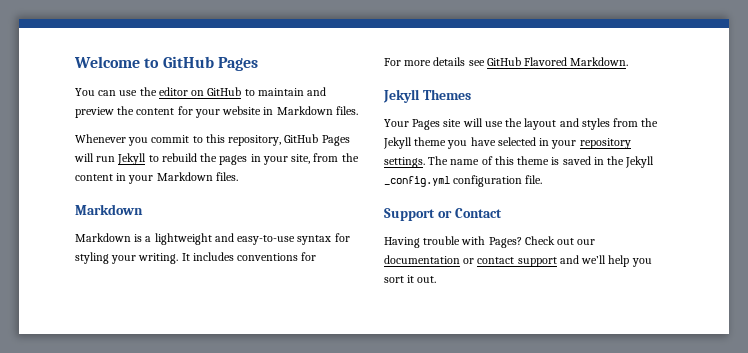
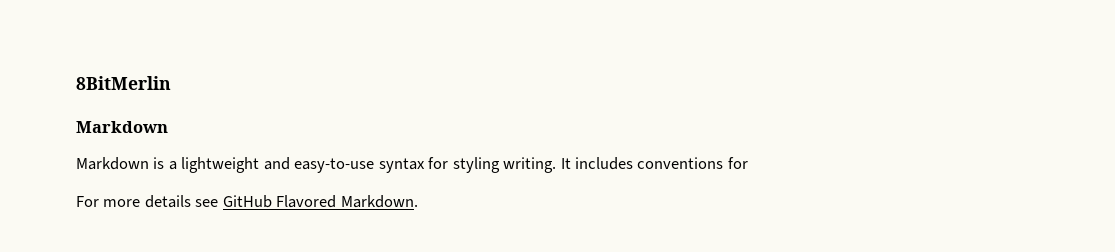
[74,56,258,71] [75,87,327,96] [75,106,358,118] [75,134,350,146] [74,153,359,165] [75,172,238,184] Welcome to GitHub Pages // You can use the editor on GitHub to maintain and preview the content for your website in Markdown files. // Whenever you commit to this repository, GitHub Pages will run Jekyll to rebuild the pages in your site, from the content in your Markdown files. -> [76,76,171,90] 8BitMerlin
[111,255,137,264] your -> (500, 165) none
[383,89,471,103] [384,118,659,130] [383,137,631,149] [384,156,655,168] [384,175,543,187] [384,208,502,221] [384,236,596,248] [384,255,652,267] [384,275,437,283] // Jekyll Themes // Your Pages site will use the layout and styles from the Jekyll theme you have selected in your repository settings. The name of this theme is saved in the Jekyll _config.yml configuration file. // Support or Contact // Having trouble with Pages? Check out our documentation or contact support and we’ll help you sort it out. -> (418, 201) none

